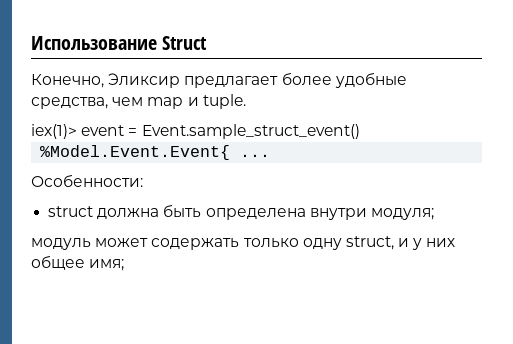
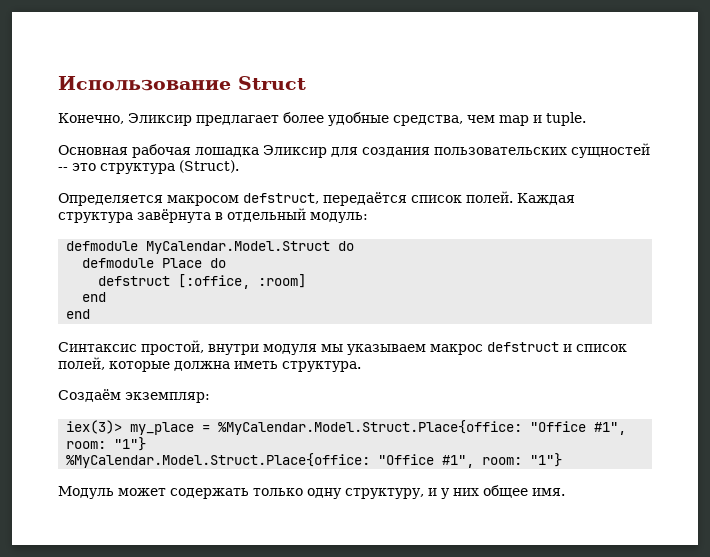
[31,124,360,139] [40,145,271,160] [31,174,143,187] [48,204,434,220] [31,238,91,250] iex(1)> event = Event.sample_struct_event() // %Model.Event.Event{ ... // Особенности: // struct должна быть определена внутри модуля; // модуль -> [58,143,650,158] [58,160,239,174] [58,191,575,206] [58,208,368,223] [66,241,355,254] [82,258,227,268] [98,274,307,289] [82,292,107,302] [66,309,91,319] [58,340,627,355] [58,357,361,372] [58,389,210,403] [66,420,627,435] [66,437,147,451] [66,453,563,468] [58,486,114,499] Основная рабочая лошадка Эликсир для создания пользовательских сущностей -- это структура (Struct). // Определяется макросом defstruct, передаётся список полей. Каждая структура завёрнута в отдельный модуль: // defmodule MyCalendar.Model.Struct do // defmodule Place do // defstruct [:office, :room] // end // end // Синтаксис простой, внутри модуля мы указываем макрос defstruct и список полей, которые должна иметь структура. // Создаём экземпляр: // iex(3)> my_place = %MyCalendar.Model.Struct.Place{office: "Office #1", room: "1"} // %MyCalendar.Model.Struct.Place{office: "Office #1", room: "1"} // Модуль
[345,236,394,250] struct, -> [345,488,424,499] структуру,
[89,259,125,271] имя; -> [532,488,565,496] имя.

